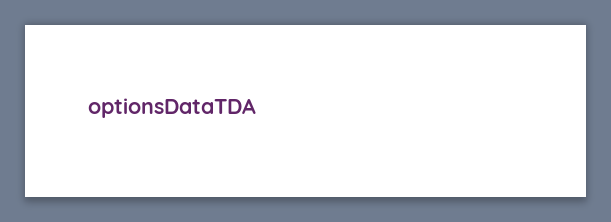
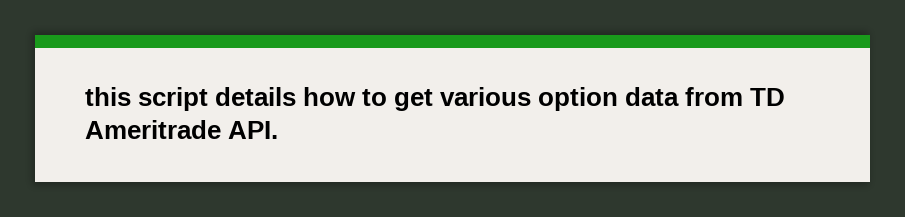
[88,98,256,118] optionsDataTDA -> [85,87,786,111] [85,120,279,139] this script details how to get various option data from TD Ameritrade API.

